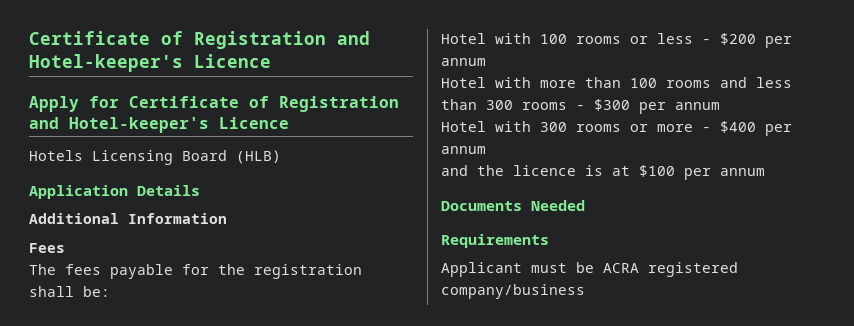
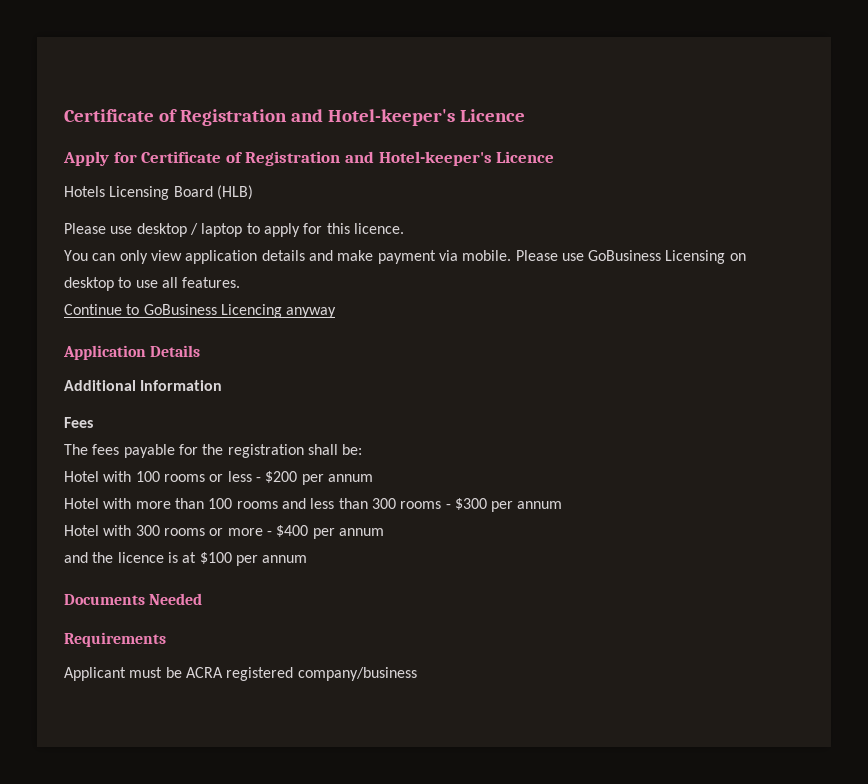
(281, 157) none -> [64,223,404,237] [64,250,746,264] [64,277,241,291] [64,304,337,318] // Please use desktop / laptop to apply for this licence. // You can only view application details and make payment via mobile. Please use GoBusiness Licensing on desktop to use all features. // Continue to GoBusiness Licencing anyway

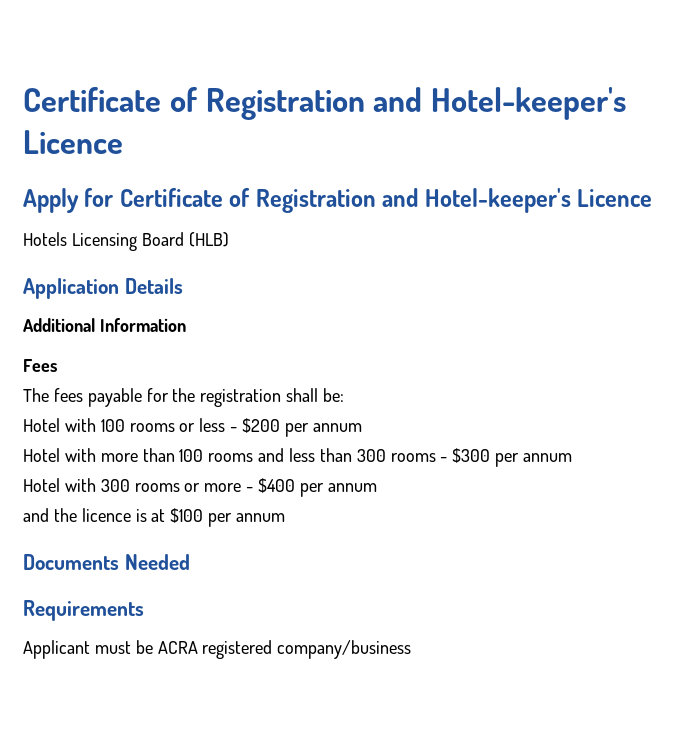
[64,223,404,237] [64,250,746,264] [64,277,241,291] [64,304,337,318] // Please use desktop / laptop to apply for this licence. // You can only view application details and make payment via mobile. Please use GoBusiness Licensing on desktop to use all features. // Continue to GoBusiness Licencing anyway -> (229, 239) none

